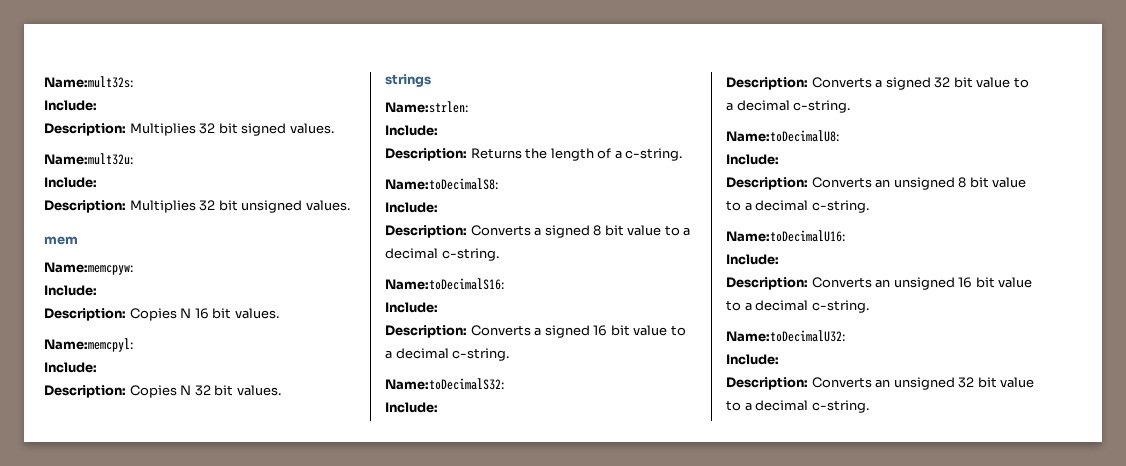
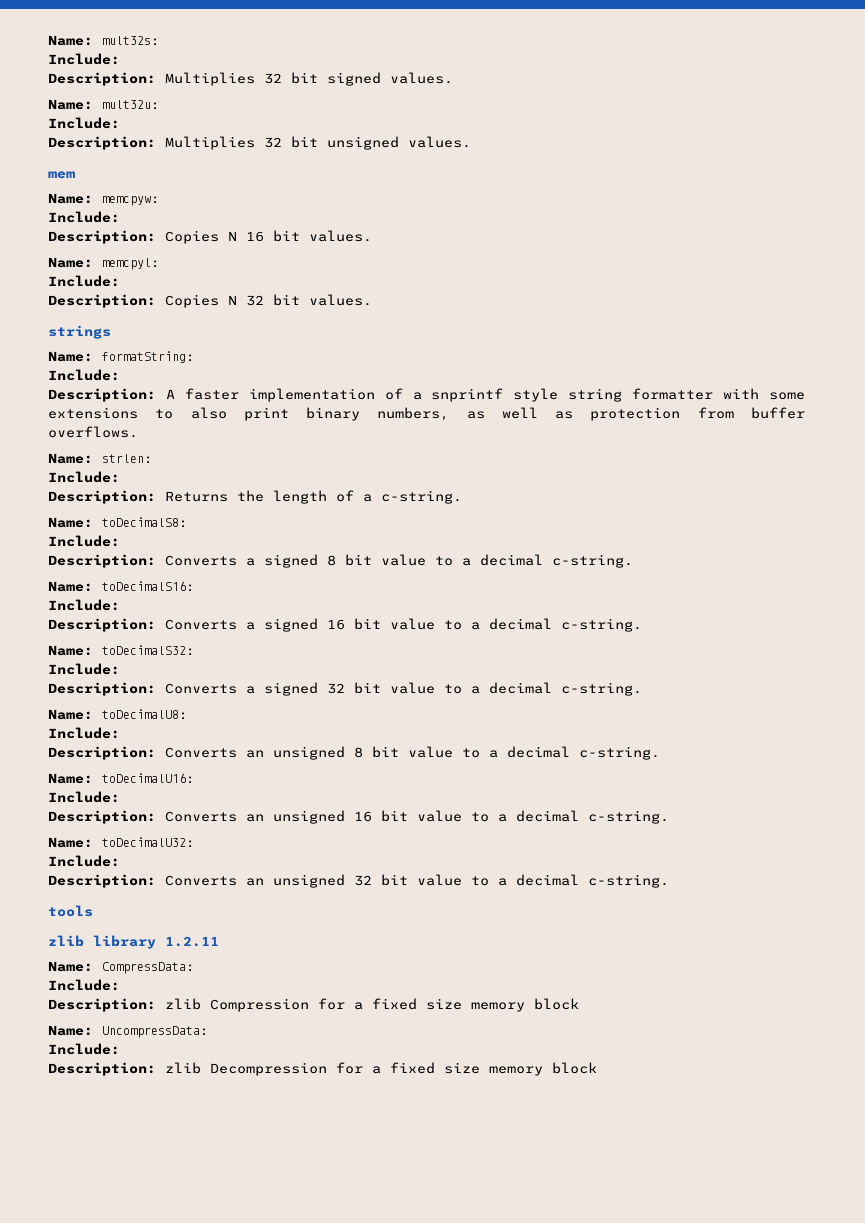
[44,76,133,88] Name:mult32s: -> [48,35,160,46] Name: mult32s:
[44,153,133,165] Name:mult32u: -> [48,99,160,110] Name: mult32u:
[44,262,133,275] Name:memcpyw: -> [48,193,160,206] Name: memcpyw:
[44,338,133,352] Name:memcpyl: -> [48,257,160,270] Name: memcpyl:
[385,101,468,113] Name:strlen: -> [48,351,195,363] [48,369,120,381] [48,388,805,402] [48,407,805,421] [48,426,138,438] [48,453,153,464] Name: formatString: // Include: // Description: A faster implementation of a snprintf style string formatter with some extensions to also print binary numbers, as well as protection from buffer overflows. // Name: strlen:
[385,178,498,190] Name:toDecimalS8: -> [48,517,188,528] Name: toDecimalS8:
[385,278,504,290] Name:toDecimalS16: -> [48,581,195,592] Name: toDecimalS16:
[385,378,504,390] Name:toDecimalS32: -> [48,645,195,656] Name: toDecimalS32:
[726,130,839,142] Name:toDecimalU8: -> [48,709,188,720] Name: toDecimalU8:
[726,230,845,242] Name:toDecimalU16: -> [48,773,195,784] Name: toDecimalU16:
[726,330,845,342] Name:toDecimalU32: -> [48,837,195,848] Name: toDecimalU32:
(869, 406) none -> [48,905,93,917] [48,935,219,949] [48,961,195,974] [48,979,120,991] [48,998,579,1012] [48,1025,209,1038] [48,1043,120,1055] [48,1062,597,1076] // tools // zlib library 1.2.11 // Name: CompressData: // Include: // Description: zlib Compression for a fixed size memory block // Name: UncompressData: // Include: // Description: zlib Decompression for a fixed size memory block

